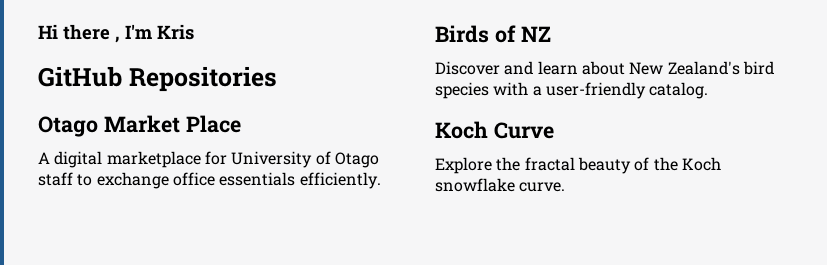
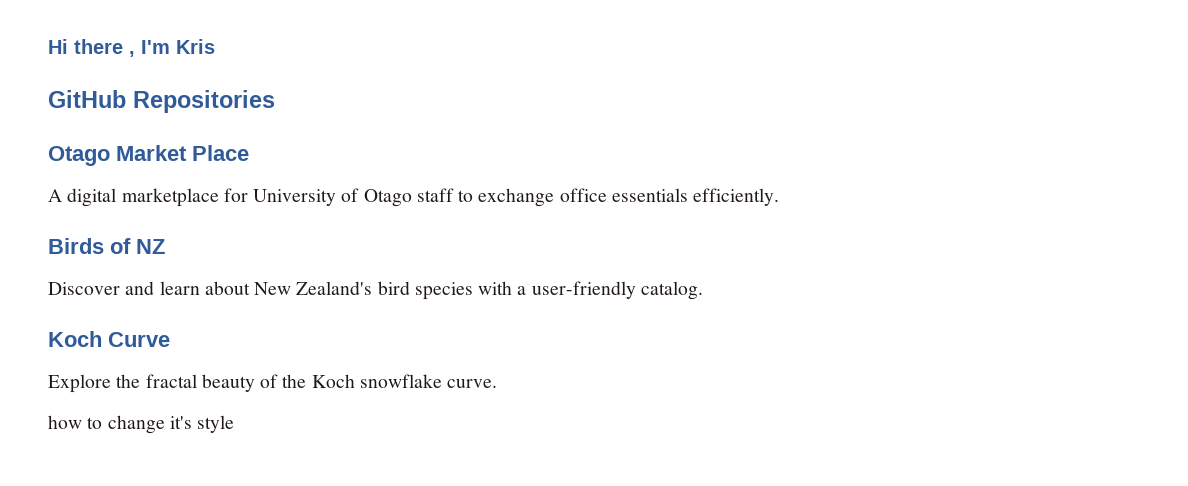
(566, 187) none -> [48,415,235,434] // how to change it's style

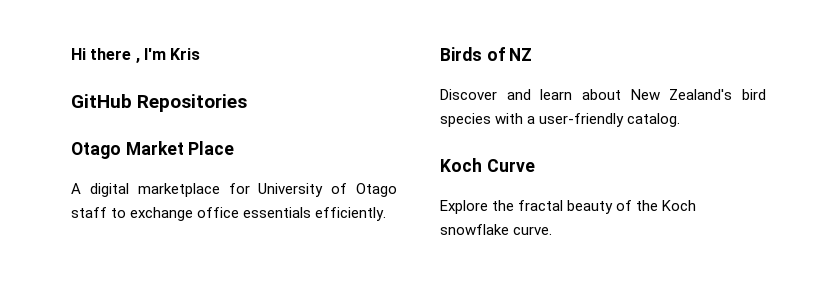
[48,415,235,434] // how to change it's style -> (553, 230) none

